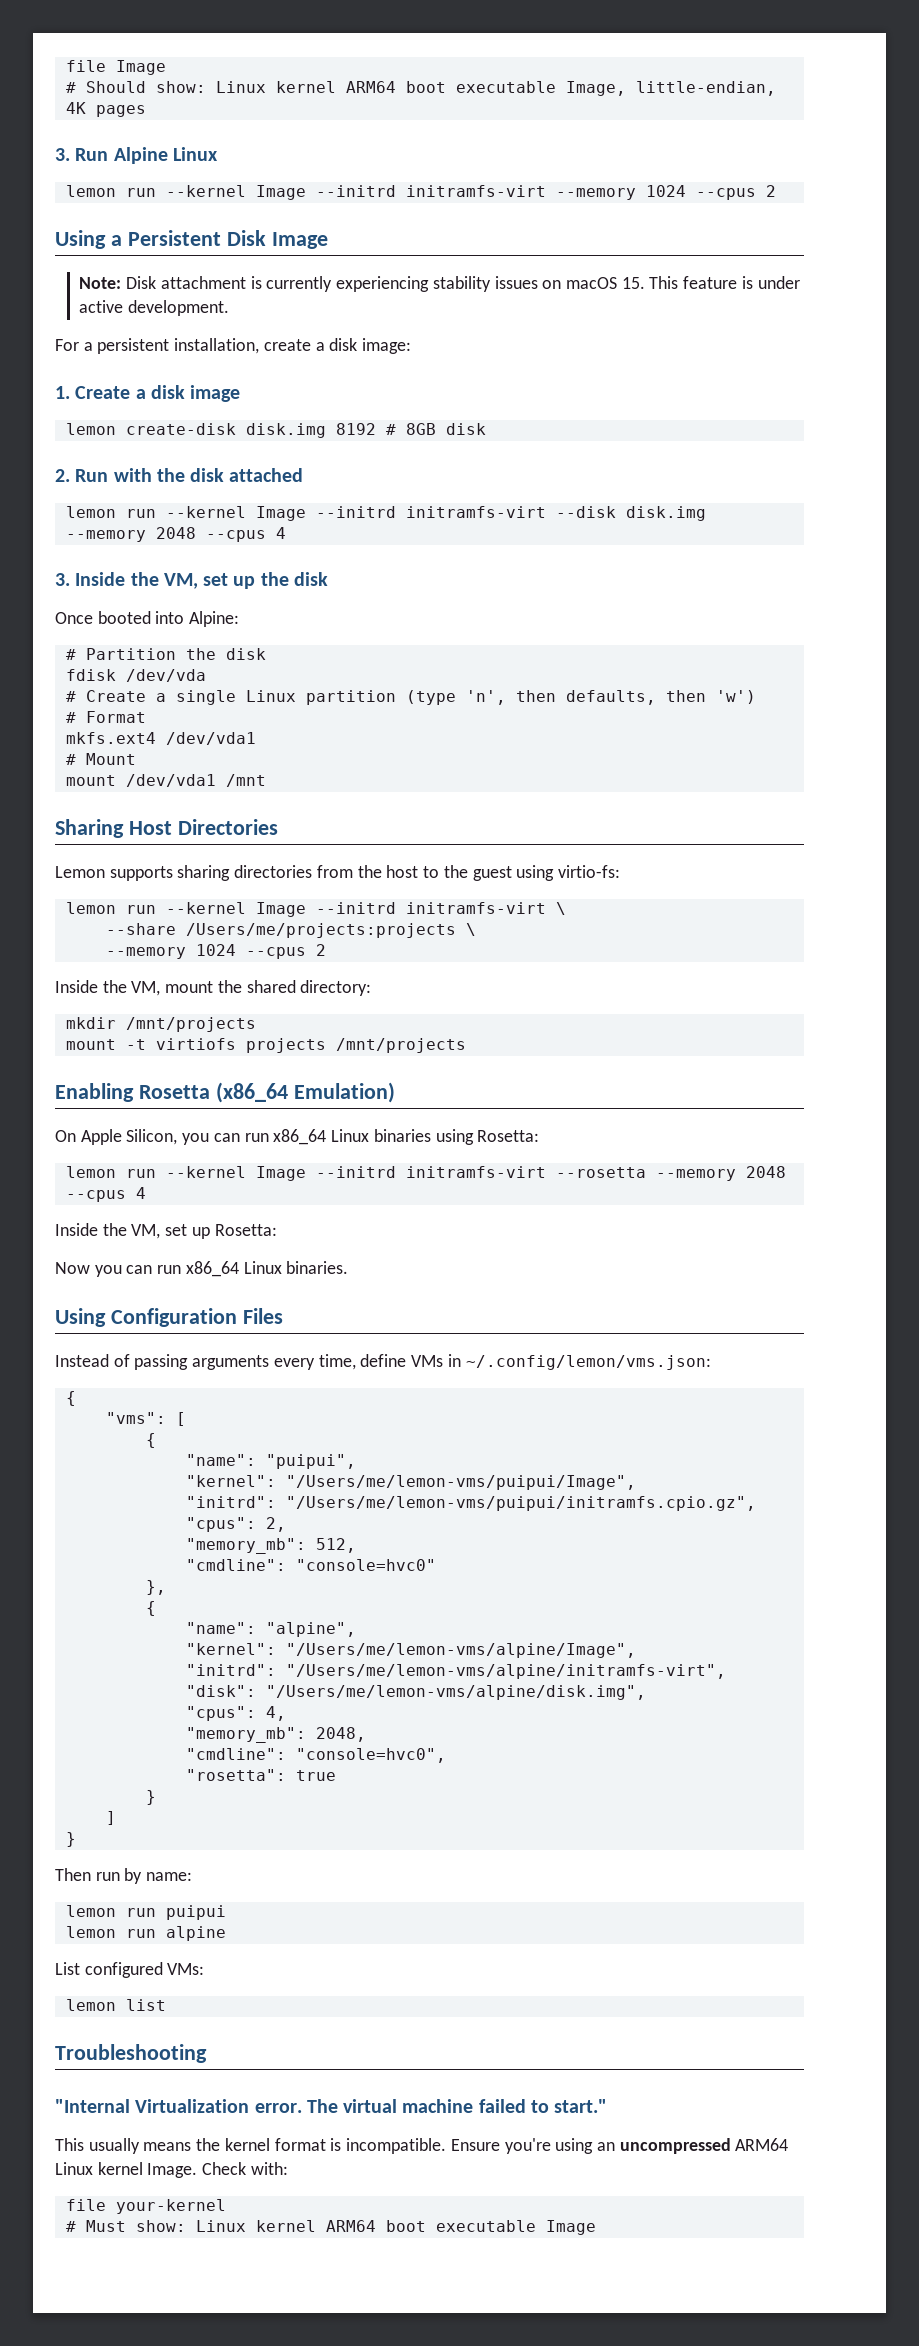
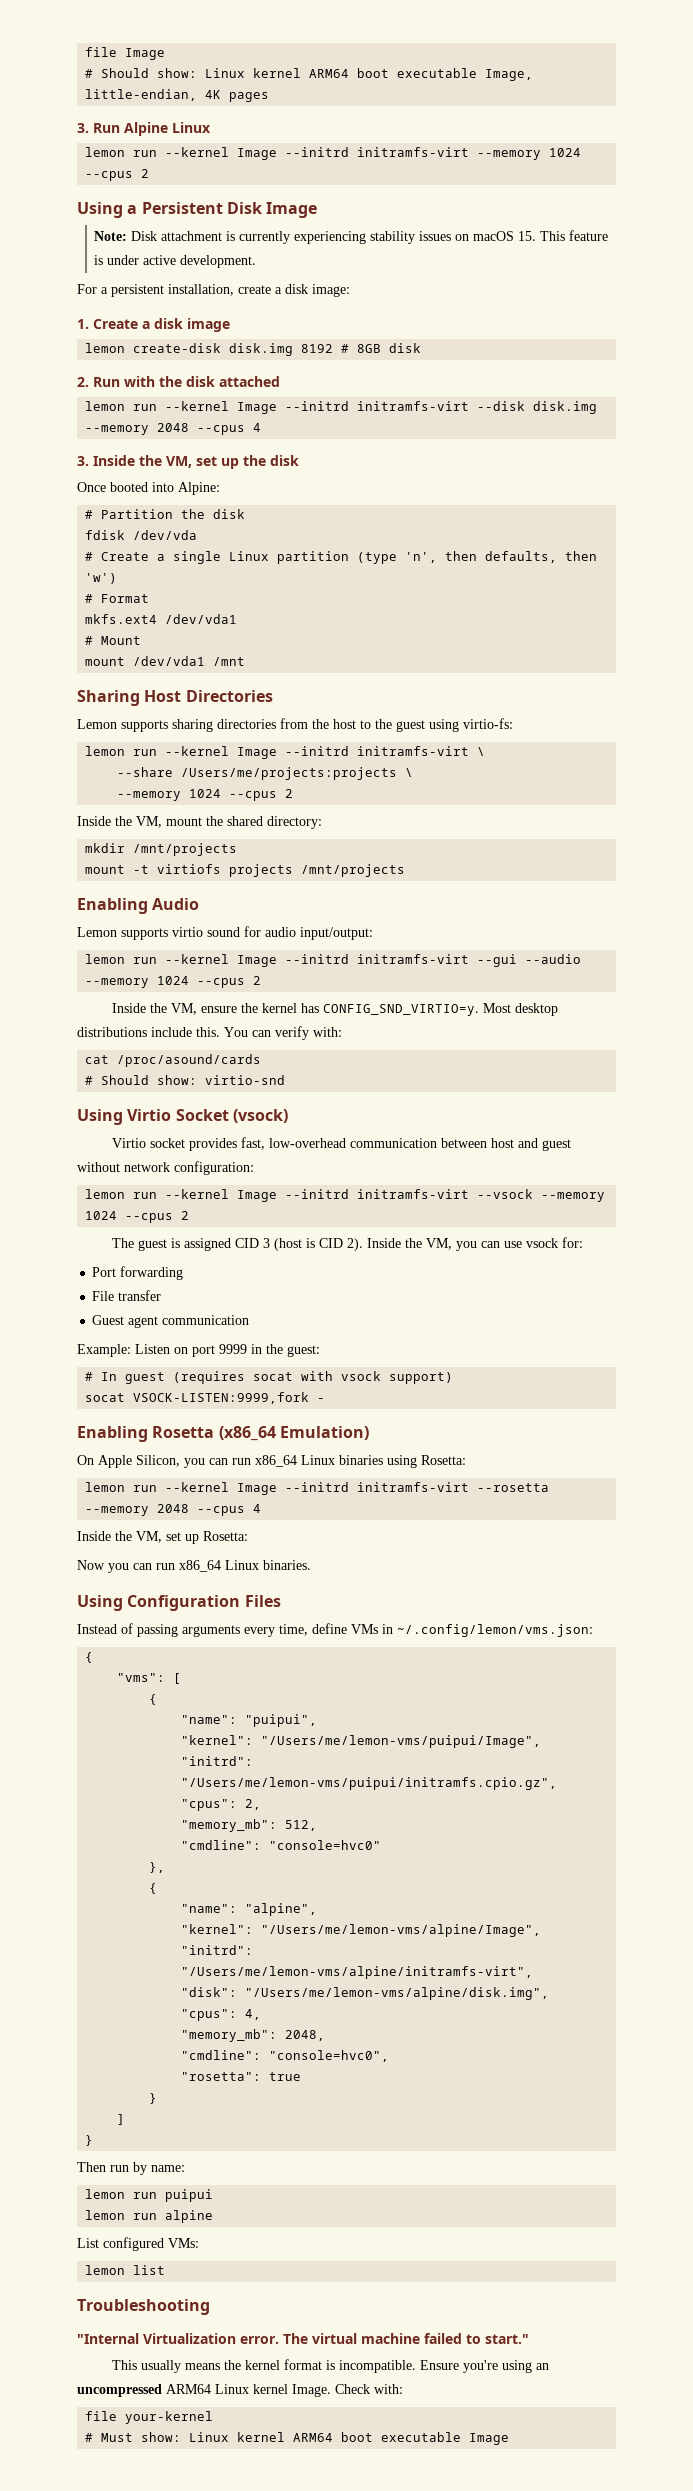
(466, 1045) none -> [77,898,200,914] [77,926,373,940] [85,954,582,967] [85,976,262,988] [112,1003,559,1016] [77,1026,342,1040] [85,1054,262,1067] [85,1075,286,1085] [77,1109,288,1125] [112,1137,572,1151] [77,1161,254,1175] [85,1189,606,1202] [85,1211,190,1223] [112,1237,584,1251] [92,1266,184,1280] [92,1290,162,1301] [92,1315,250,1328] [77,1344,320,1357] [85,1371,454,1384] [85,1392,326,1404] // Enabling Audio // Lemon supports virtio sound for audio input/output: // lemon run --kernel Image --initrd initramfs-virt --gui --audio --memory 1024 --cpus 2 // Inside the VM, ensure the kernel has CONFIG_SND_VIRTIO=y. Most desktop distributions include this. You can verify with: // cat /proc/asound/cards // # Should show: virtio-snd // Using Virtio Socket (vsock) // Virtio socket provides fast, low-overhead communication between host and guest without network configuration: // lemon run --kernel Image --initrd initramfs-virt --vsock --memory 1024 --cpus 2 // The guest is assigned CID 3 (host is CID 2). Inside the VM, you can use vsock for: // Port forwarding // File transfer // Guest agent communication // Example: Listen on port 9999 in the guest: // # In guest (requires socat with vsock support) // socat VSOCK-LISTEN:9999,fork -

